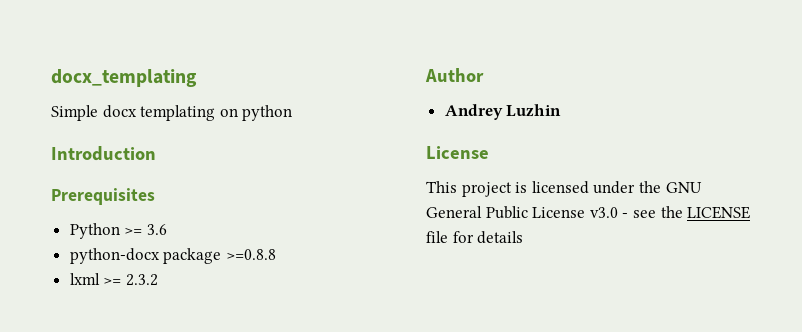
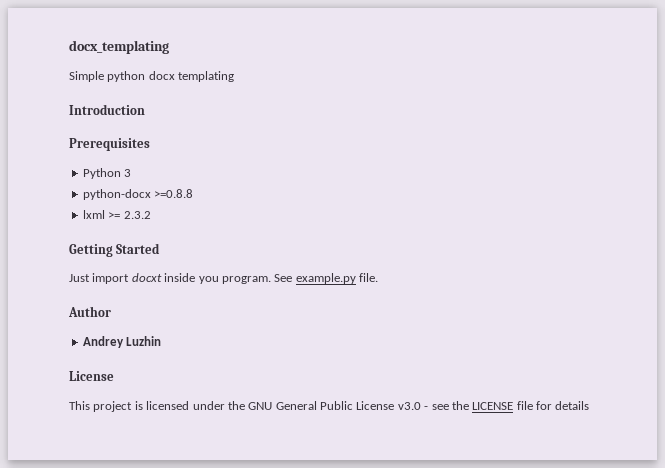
(98, 113) none -> [107,71,146,82] python
[219,105,293,121] on python -> (235, 76) none
[124,224,167,235] >= 3.6 -> [124,169,132,177] 3
[163,248,222,264] package -> (151, 194) none
(158, 280) none -> [69,243,161,257] [69,273,378,284] // Getting Started // Just import docxt inside you program. See example.py file.

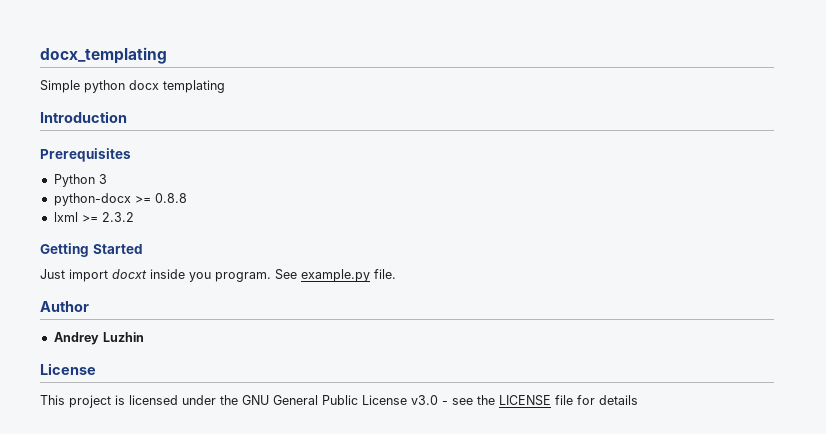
[154,189,194,198] >=0.8.8 -> [134,193,187,203] >= 0.8.8

